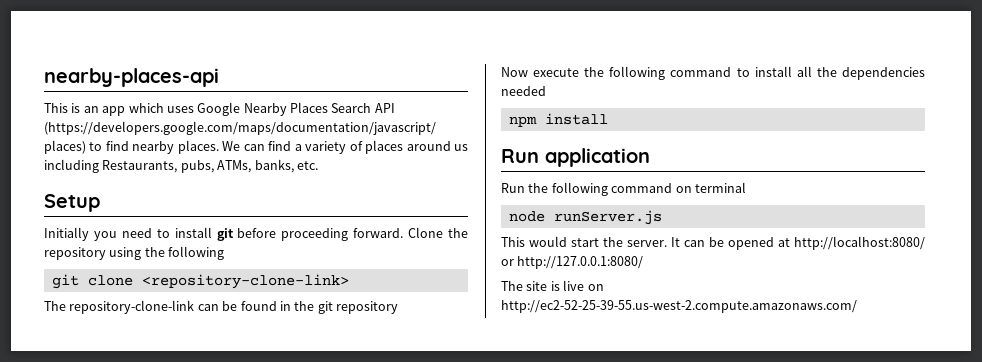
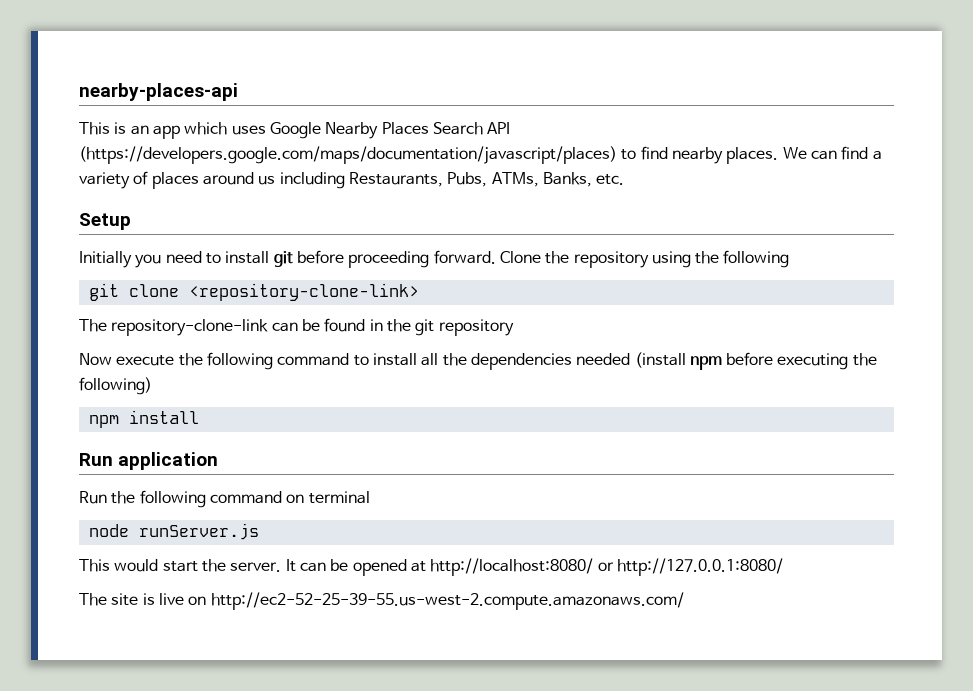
[180,159,294,173] pubs, ATMs, banks, -> [447,172,592,187] Pubs, ATMs, Banks,
(546, 91) none -> [634,352,877,370] [79,377,152,395] (install npm before executing the following)

